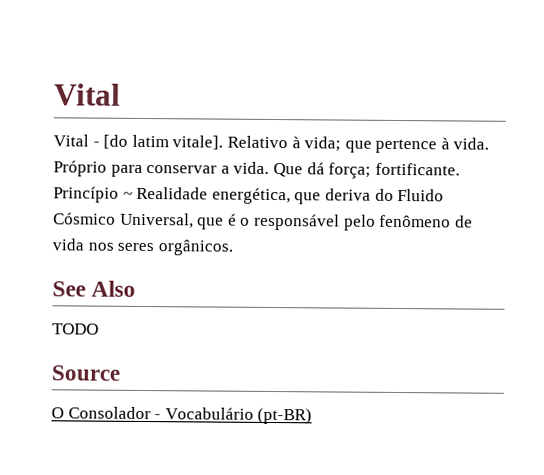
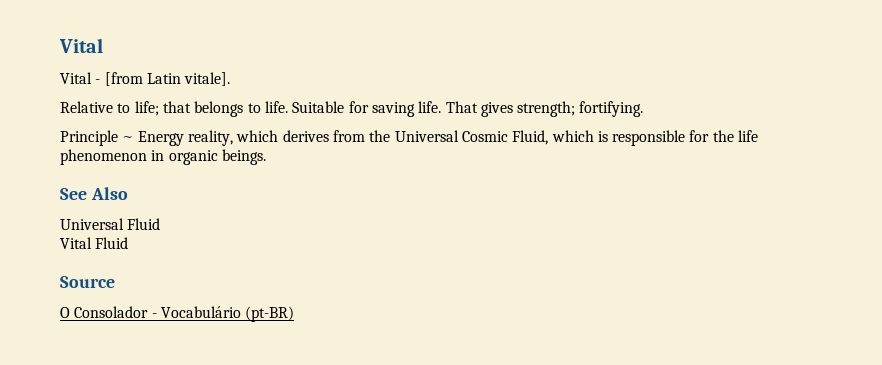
[103,134,169,149] [do latim -> [104,72,181,86] [from Latin
[226,135,490,154] [53,160,460,179] [53,186,445,205] [53,212,473,231] [52,238,233,256] [52,280,137,297] [52,323,99,335] Relativo à vida; que pertence à vida. Próprio para conservar a vida. Que dá força; fortificante. Princípio ~ Realidade energética, que deriva do Fluido Cósmico Universal, que é o responsável pelo fenômeno de vida nos seres orgânicos. // See Also // TODO -> [60,101,644,117] [60,130,759,146] [60,149,266,165] [60,187,128,200] [60,218,161,230] [60,237,129,249] // Relative to life; that belongs to life. Suitable for saving life. That gives strength; fortifying. // Principle ~ Energy reality, which derives from the Universal Cosmic Fluid, which is responsible for the life phenomenon in organic beings. // See Also // Universal Fluid // Vital Fluid

